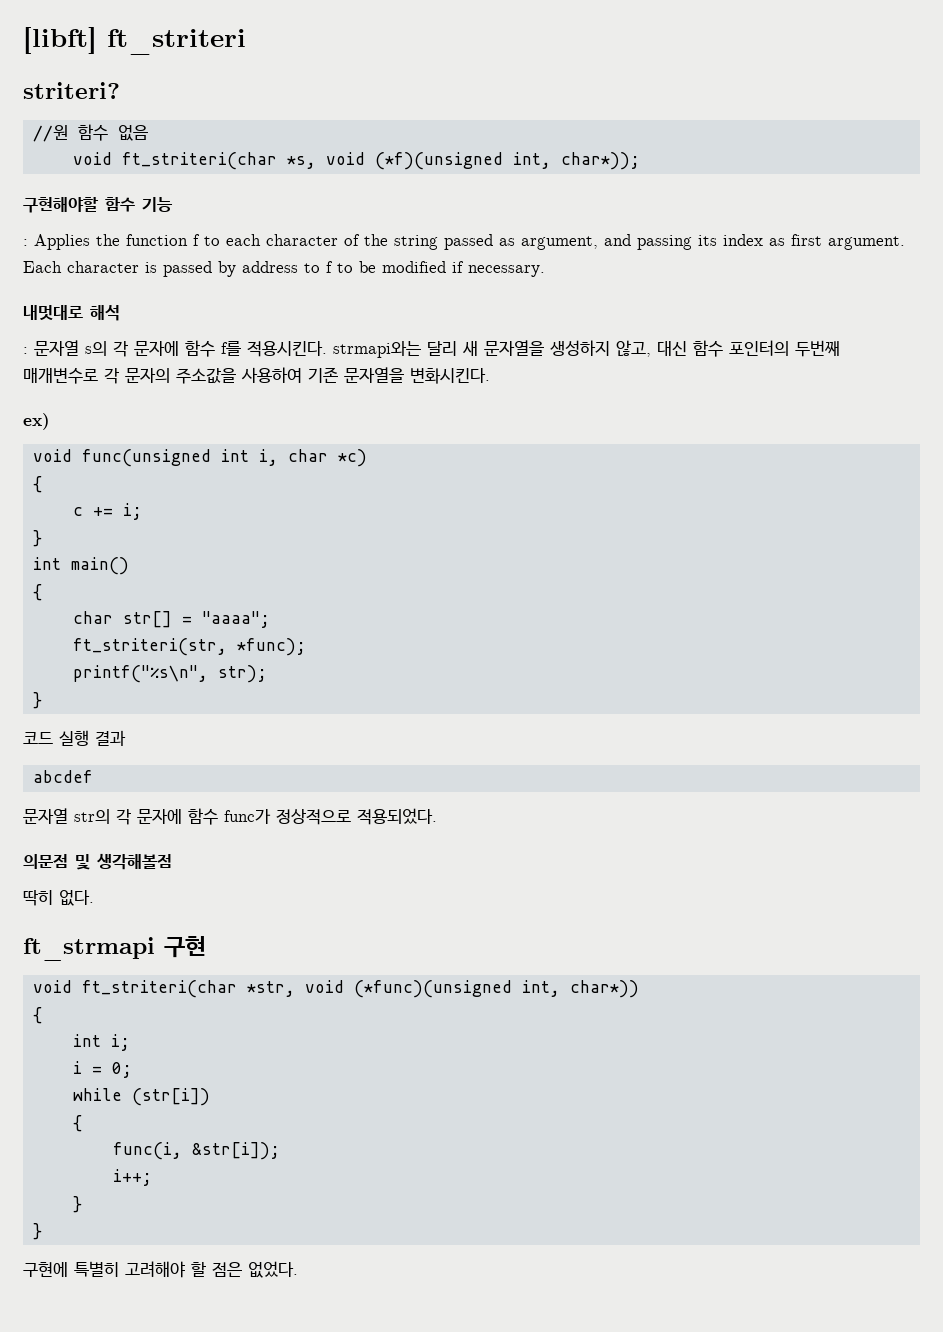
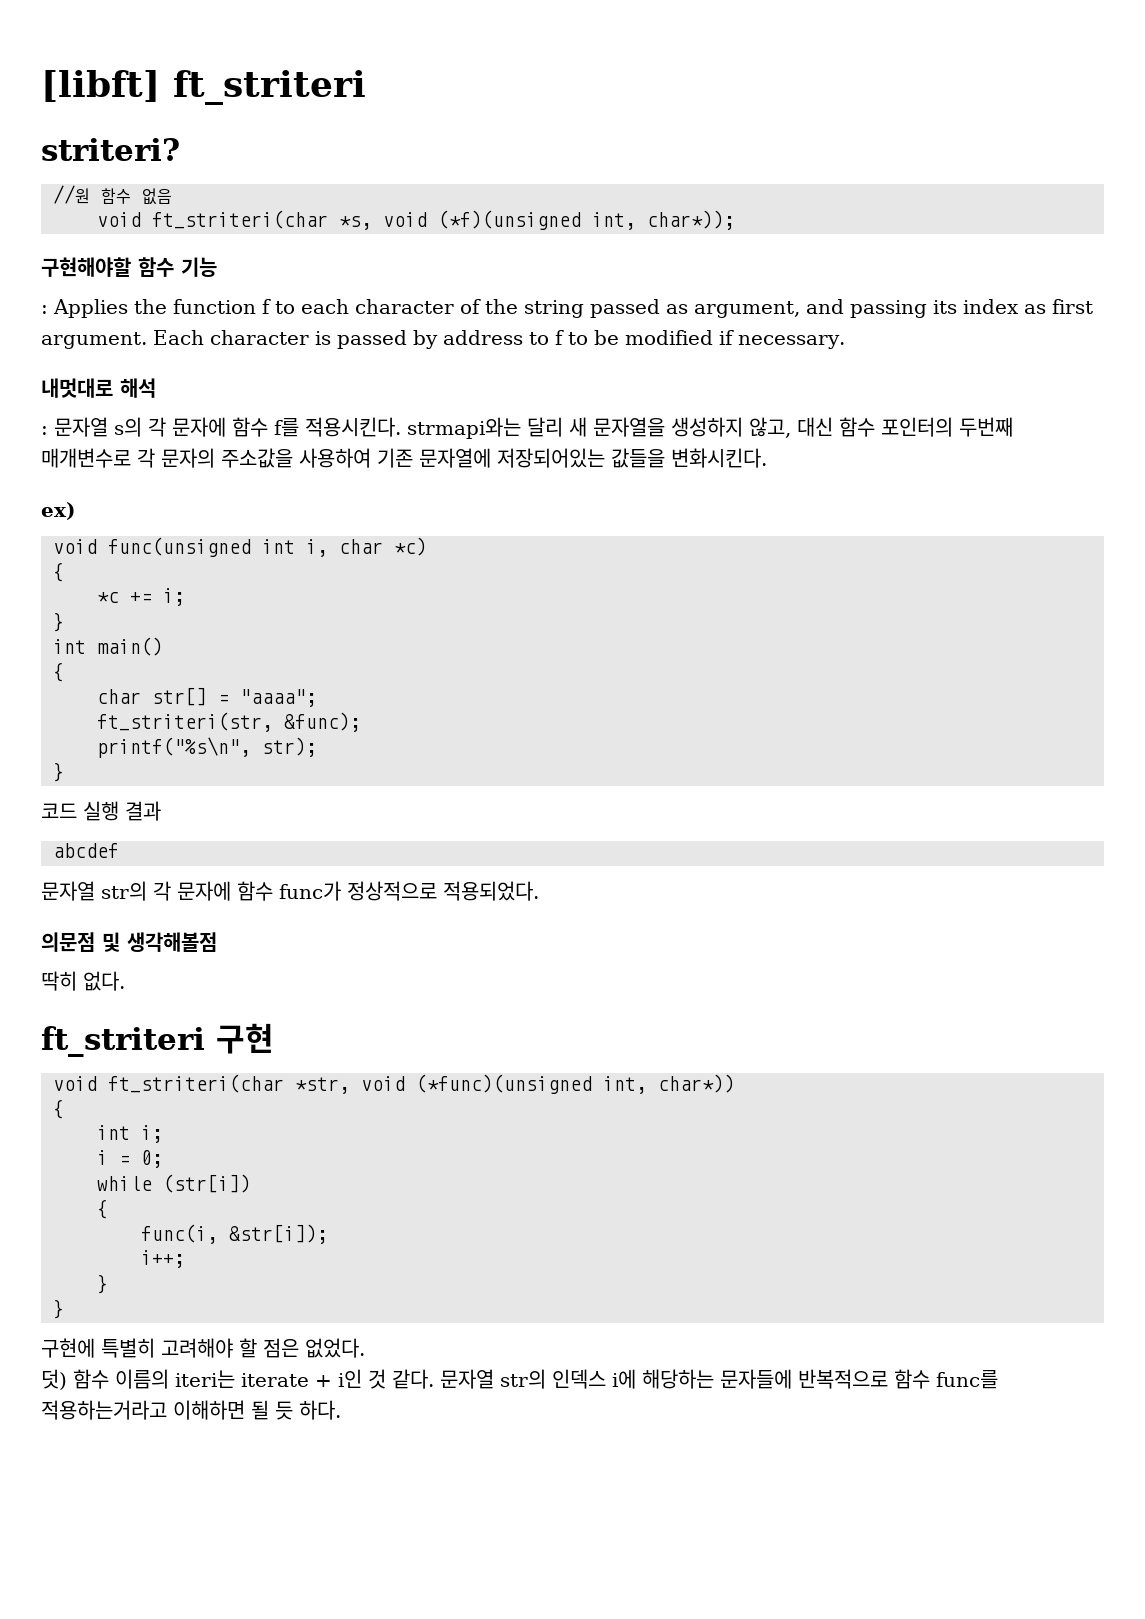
[344,367,404,383] 문자열을 -> [419,448,665,468] 문자열에 저장되어있는 값들을
[73,507,84,516] c -> [97,592,119,603] *c
[237,638,307,656] *func); -> [284,712,361,732] &func);
[23,937,155,961] ft_strmapi -> [41,1026,205,1057] ft_striteri
(298, 1269) none -> [41,1369,998,1390] [41,1400,341,1420] // 덧) 함수 이름의 iteri는 iterate + i인 것 같다. 문자열 str의 인덱스 i에 해당하는 문자들에 반복적으로 함수 func를 적용하는거라고 이해하면 될 듯 하다.

